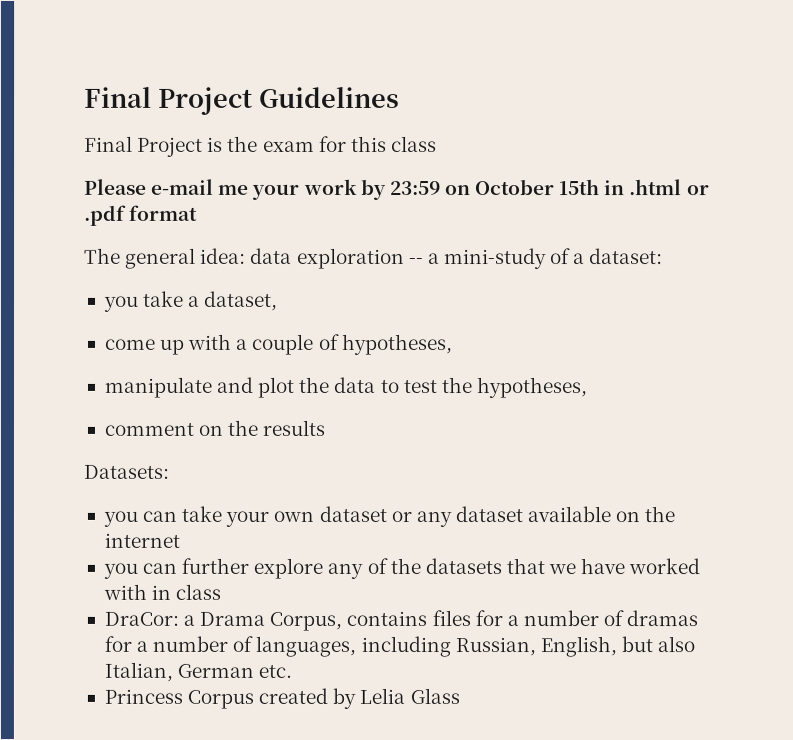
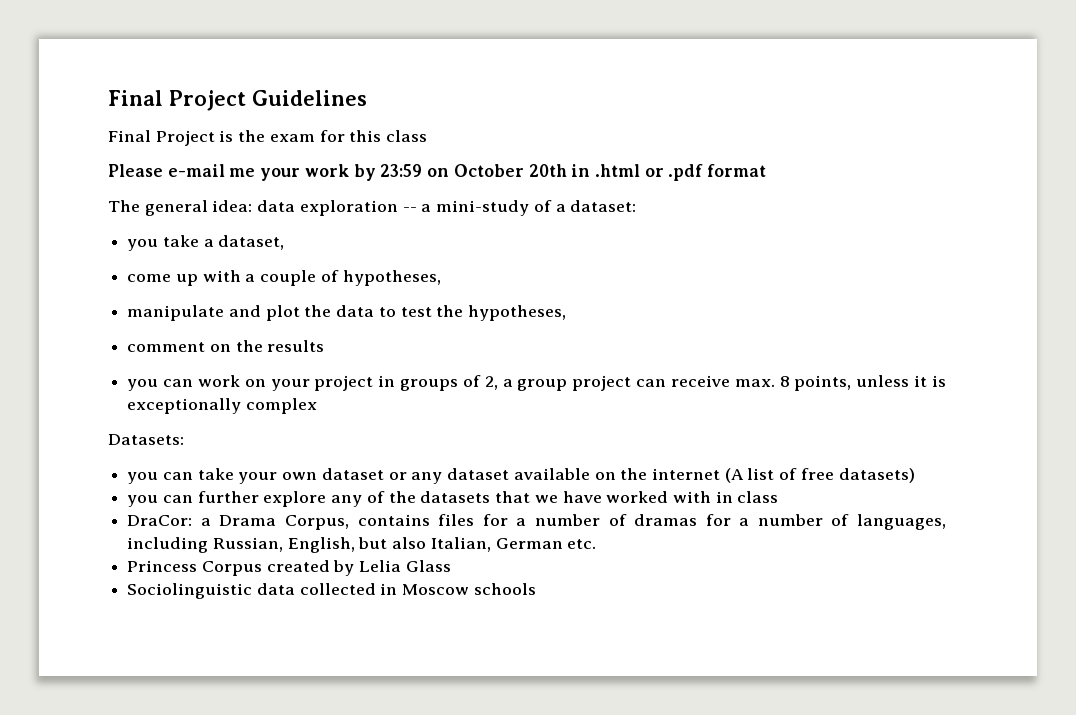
[559,179,601,196] 15th -> [528,164,567,177] 20th
(326, 427) none -> [127,375,946,391] [127,398,317,414] // you can work on your project in groups of 2, a group project can receive max. 8 points, unless it is exceptionally complex
(180, 540) none -> [724,468,915,483] (A list of free datasets)
(460, 696) none -> [127,583,536,599] // Sociolinguistic data collected in Moscow schools

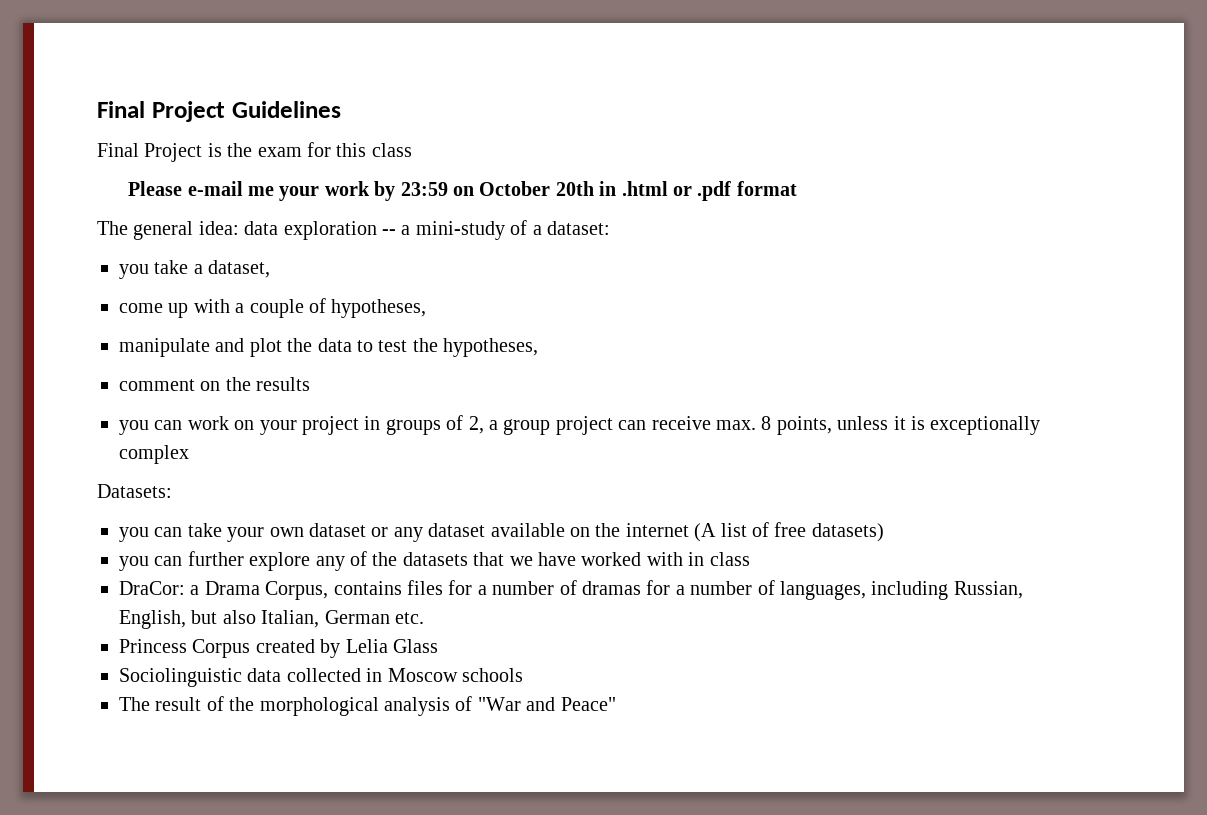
(536, 589) none -> [119,696,616,716] // The result of the morphological analysis of "War and Peace"

